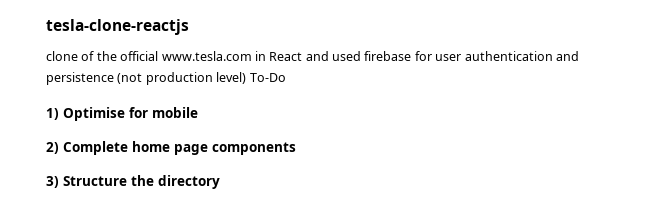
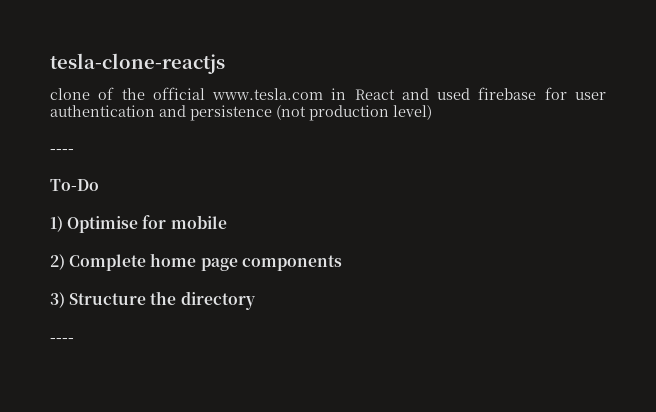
(247, 78) none -> [50,149,74,154] // ---- //
(220, 182) none -> [50,338,74,343] // ----

